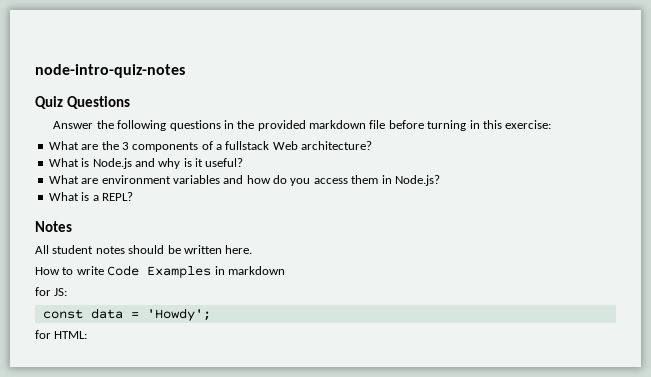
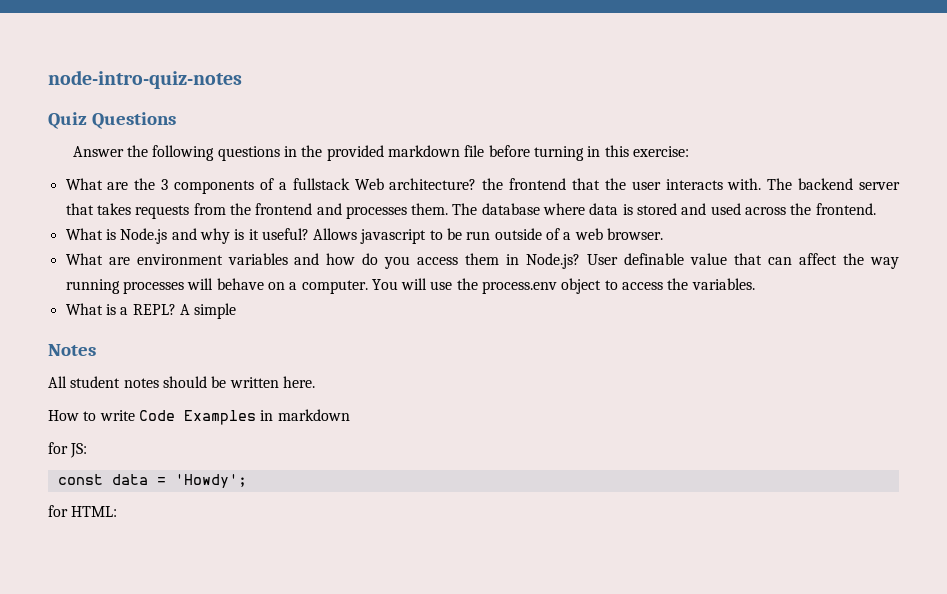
(373, 145) none -> [482,178,900,190] [65,203,876,219] the frontend that the user interacts with. The backend server that takes requests from the frontend and processes them. The database where data is stored and used across the frontend.
(244, 162) none -> [313,228,664,244] Allows javascript to be run outside of a web browser.
(440, 180) none -> [587,253,899,269] [65,278,755,294] User definable value that can affect the way running processes will behave on a computer. You will use the process.env object to access the variables.
(133, 196) none -> [179,303,237,319] A simple

